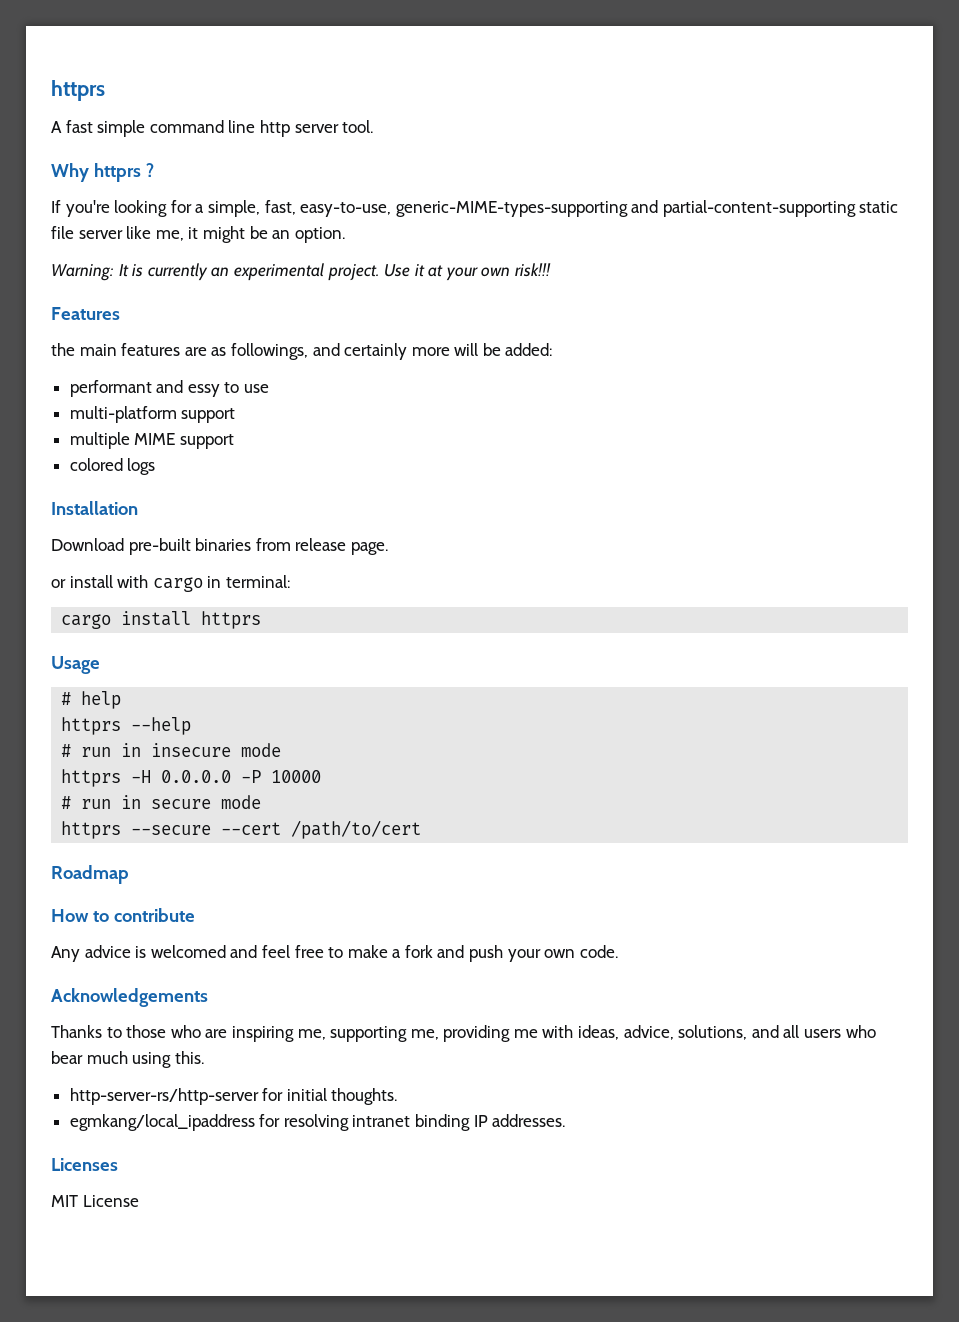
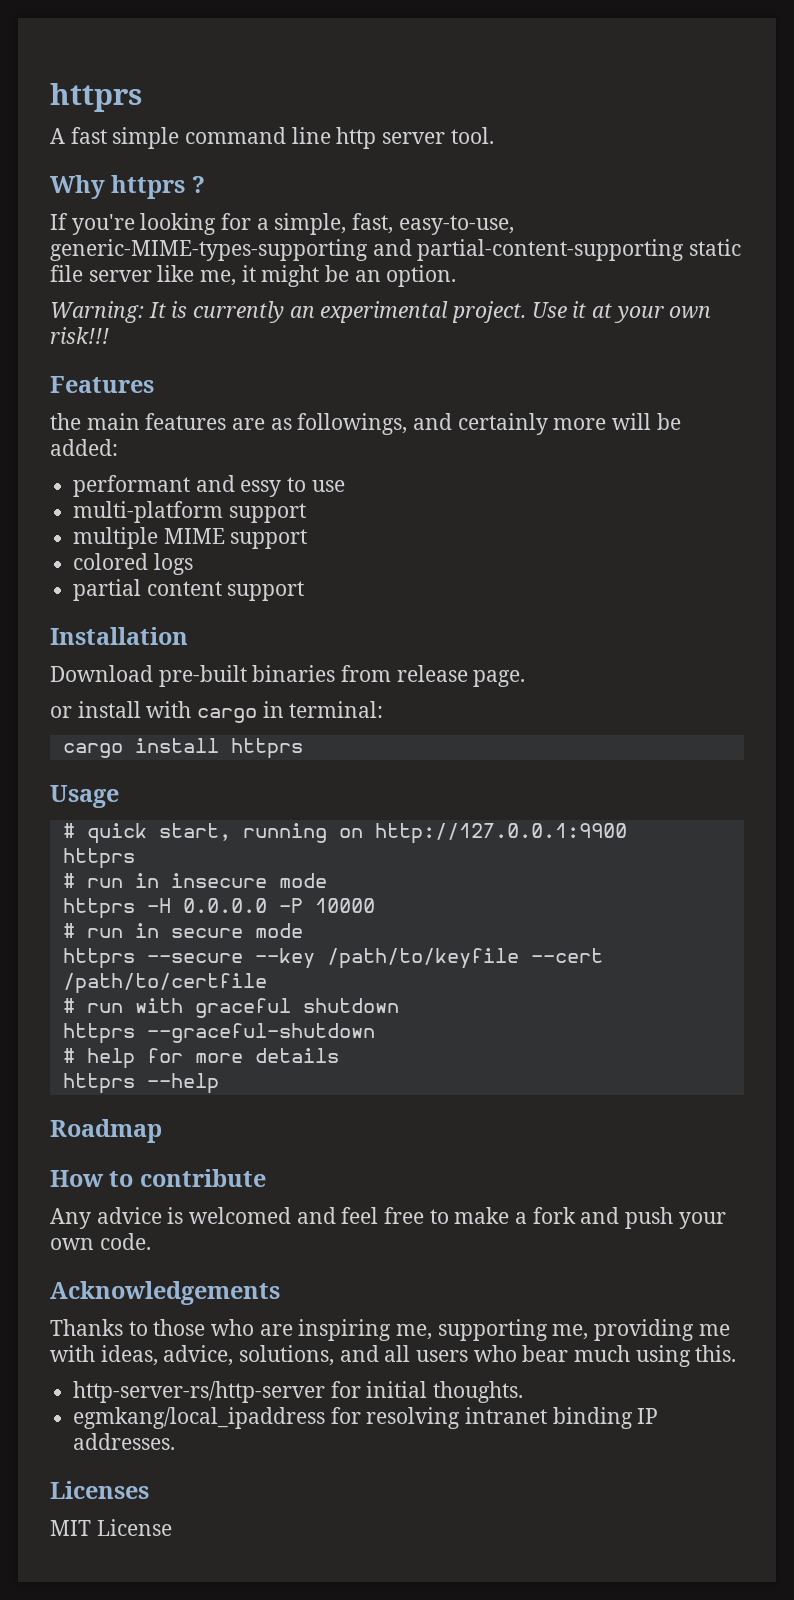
(156, 466) none -> [73,579,305,601] // partial content support
[81,691,122,709] [61,717,192,735] help // httprs --help -> [86,823,627,844] [62,848,135,869] quick start, running on http://127.0.0.1:9900 // httprs
[221,820,422,839] --cert /path/to/cert -> [254,948,603,969] [62,973,267,994] [62,998,399,1018] [62,1023,375,1044] [62,1048,339,1069] [62,1073,219,1094] --key /path/to/keyfile --cert /path/to/certfile // # run with graceful shutdown // httprs --graceful-shutdown // # help for more details // httprs --help

